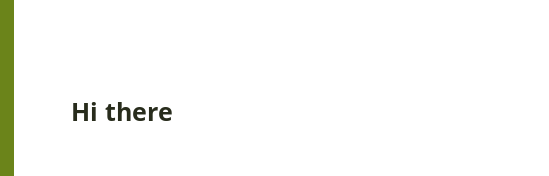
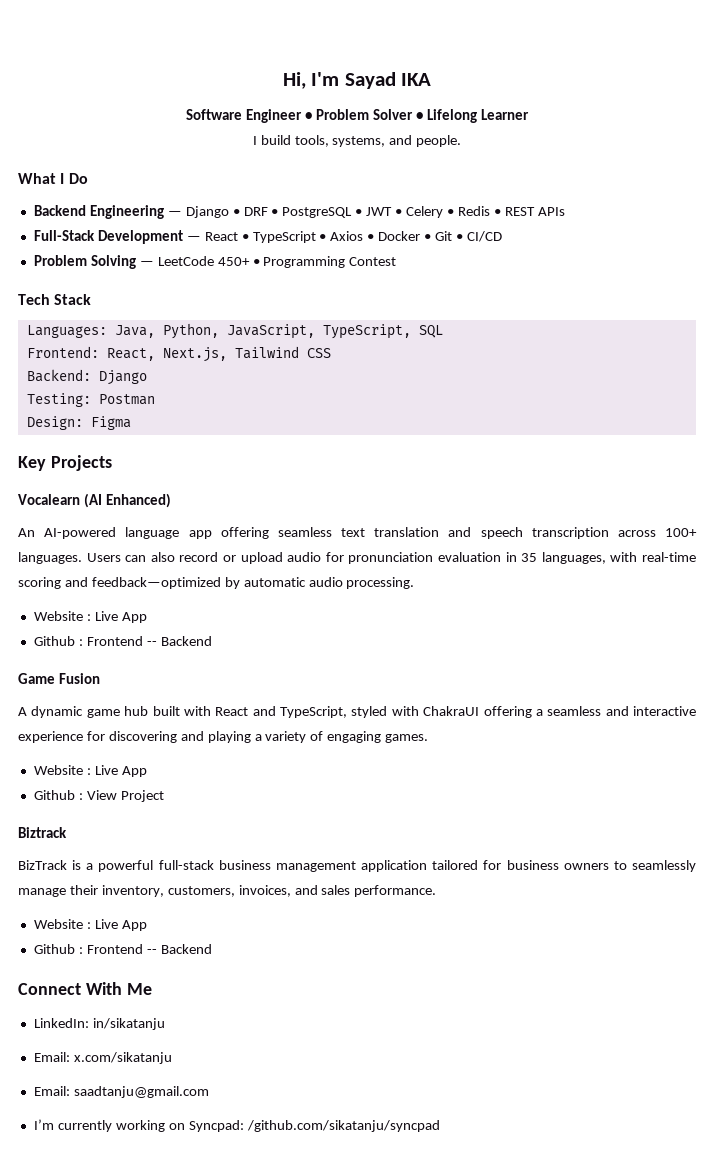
[71,102,173,121] Hi there -> [282,72,432,89] [186,109,529,123] [252,135,462,147] [18,173,88,184] [33,205,565,219] [33,230,502,244] [33,255,397,269] [18,294,92,305] [26,323,443,339] [26,346,331,362] [26,369,147,385] [26,393,155,407] [26,416,131,430] [18,455,112,471] [18,493,171,508] [18,527,697,539] [18,552,697,564] [18,577,415,589] [33,611,147,623] [33,636,212,646] [18,673,100,684] [18,706,696,718] [18,731,429,743] [33,765,147,777] [33,790,164,802] [18,827,67,838] [18,860,696,872] [18,885,437,897] [33,919,147,931] [33,944,212,954] [18,982,152,995] [33,1018,165,1030] [33,1052,172,1064] [33,1086,209,1098] [33,1119,440,1132] Hi, I'm Sayad IKA // Software Engineer • Problem Solver • Lifelong Learner // I build tools, systems, and people. // What I Do // Backend Engineering — Django • DRF • PostgreSQL • JWT • Celery • Redis • REST APIs // Full-Stack Development — React • TypeScript • Axios • Docker • Git • CI/CD // Problem Solving — LeetCode 450+ • Programming Contest // Tech Stack // Languages: Java, Python, JavaScript, TypeScript, SQL // Frontend: React, Next.js, Tailwind CSS // Backend: Django // Testing: Postman // Design: Figma // Key Projects // Vocalearn (AI Enhanced) // An AI-powered language app offering seamless text translation and speech transcription across 100+ languages. Users can also record or upload audio for pronunciation evaluation in 35 languages, with real-time scoring and feedback—optimized by automatic audio processing. // Website : Live App // Github : Frontend -- Backend // Game Fusion // A dynamic game hub built with React and TypeScript, styled with ChakraUI offering a seamless and interactive experience for discovering and playing a variety of engaging games. // Website : Live App // Github : View Project // Biztrack // BizTrack is a powerful full-stack business management application tailored for business owners to seamlessly manage their inventory, customers, invoices, and sales performance. // Website : Live App // Github : Frontend -- Backend // Connect With Me // LinkedIn: in/sikatanju // Email: x.com/sikatanju // Email: saadtanju@gmail.com // I’m currently working on Syncpad: /github.com/sikatanju/syncpad

